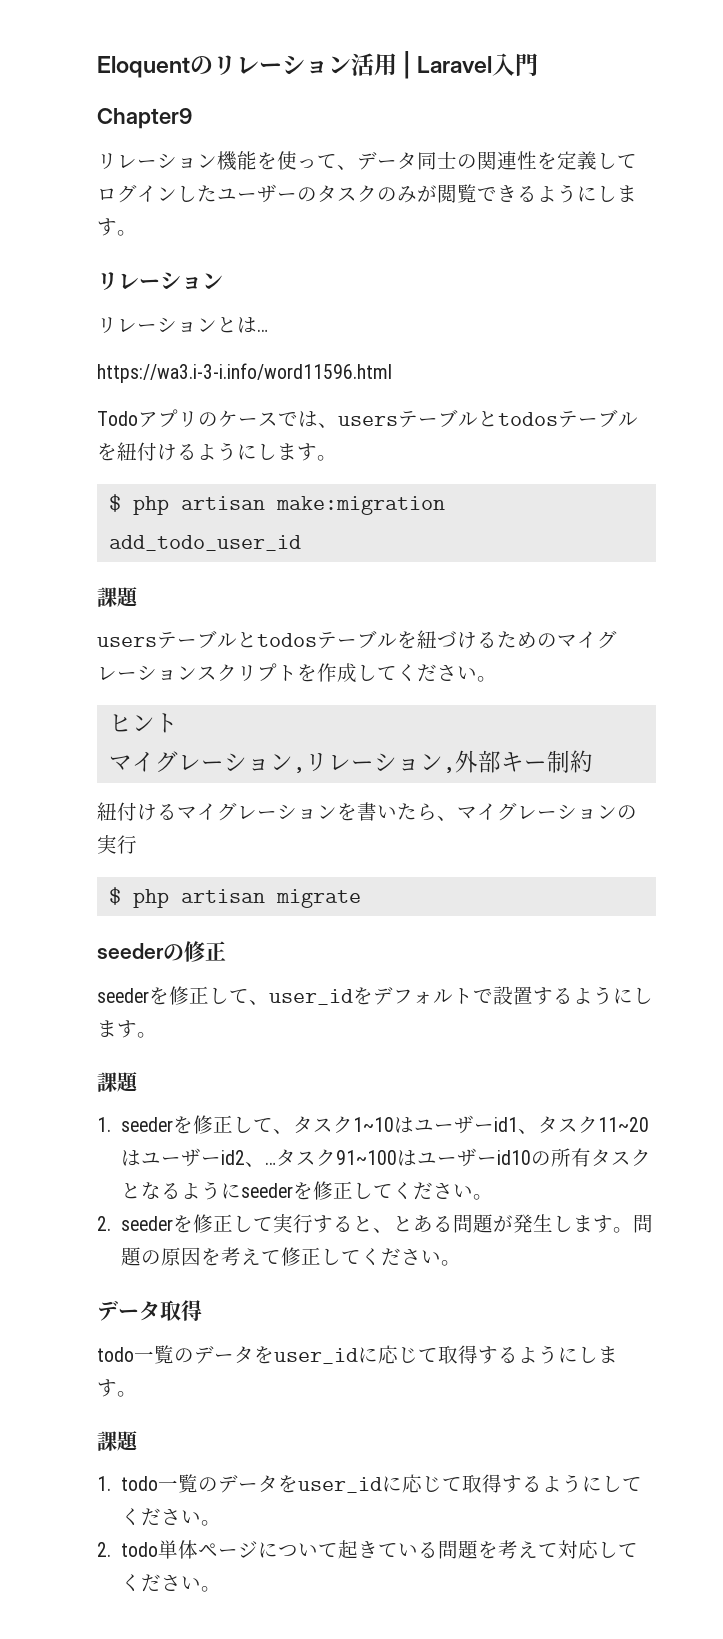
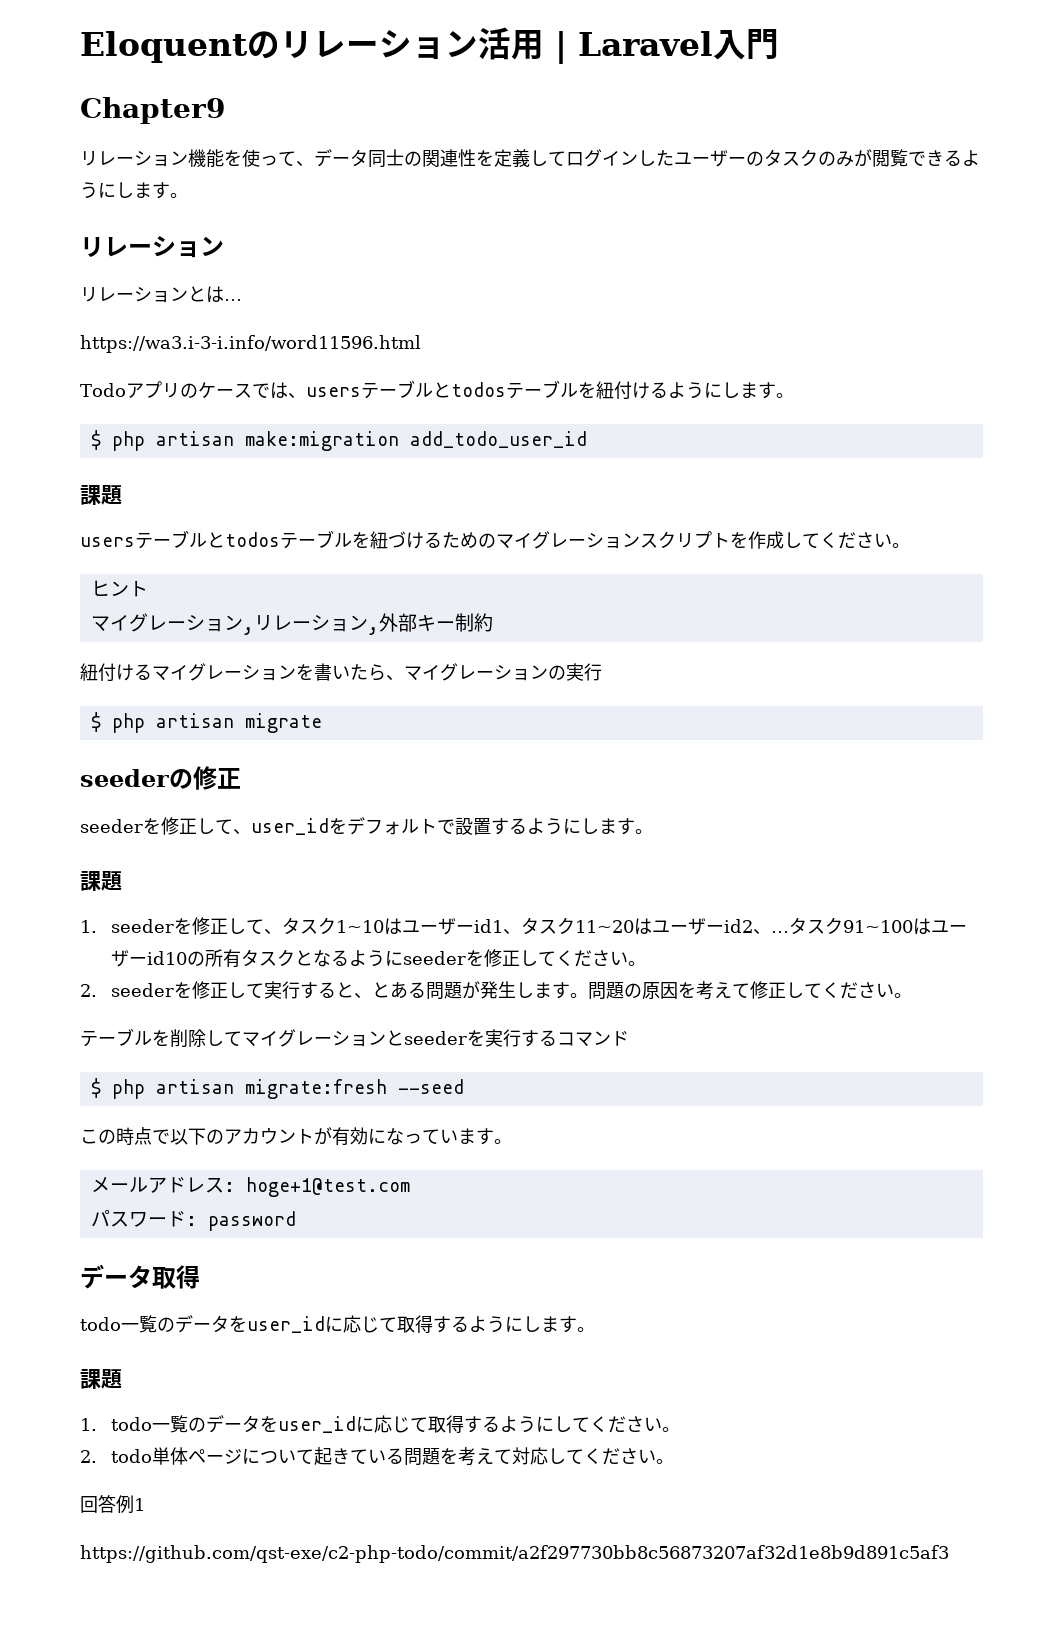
(461, 1263) none -> [80,1028,629,1047] [90,1078,464,1099] [80,1127,512,1146] [90,1177,410,1197] [90,1210,296,1231] // テーブルを削除してマイグレーションとseederを実行するコマンド // $ php artisan migrate:fresh --seed // この時点で以下のアカウントが有効になっています。 // メールアドレス: hoge+1@test.com // パスワード: password
(221, 1589) none -> [80,1495,145,1514] [80,1545,949,1563] // 回答例1 // https://github.com/qst-exe/c2-php-todo/commit/a2f297730bb8c56873207af32d1e8b9d891c5af3

